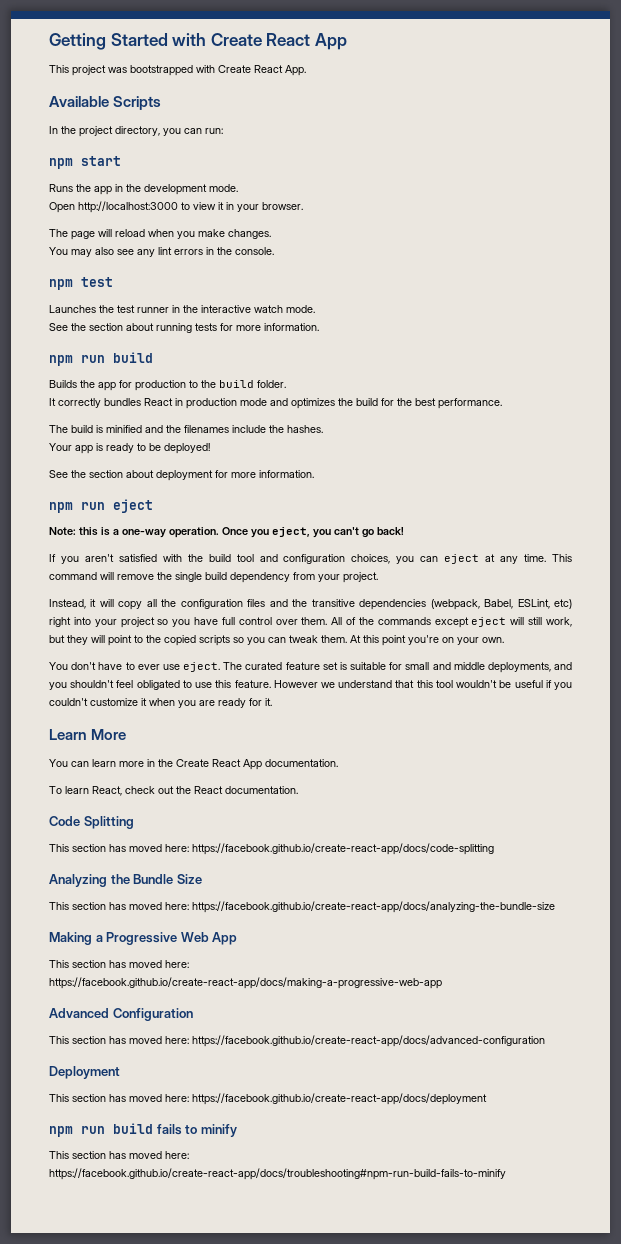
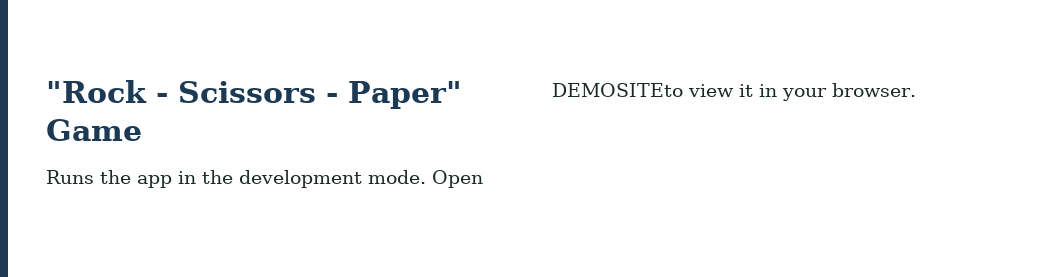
[49,33,347,50] [49,65,306,76] [49,96,162,110] [49,126,223,137] [49,156,121,169] Getting Started with Create React App // This project was bootstrapped with Create React App. // Available Scripts // In the project directory, you can run: // npm start -> [46,80,462,109] [46,119,142,141] "Rock - Scissors - Paper" Game
[49,201,190,213] // Open http://localhost:3000 to -> [432,170,483,188] [552,83,683,97] Open DEMOSITEto
[49,229,271,240] [49,247,274,257] [49,277,113,290] [49,305,315,313] [49,323,319,333] [49,352,153,366] [49,380,286,391] [49,398,502,409] [49,425,323,433] [49,443,210,454] [49,470,314,481] [49,499,153,513] [49,527,404,538] [49,554,572,564] [49,572,378,583] [49,599,572,610] [49,617,573,628] [49,635,504,646] [49,662,573,673] [49,680,573,690] [49,698,272,708] [49,729,127,740] [49,759,338,770] [49,786,298,796] [49,816,134,829] [49,843,494,855] [49,874,202,887] [49,901,555,913] [49,932,238,945] [49,960,189,968] [49,977,442,989] [49,1008,193,1021] [49,1035,545,1047] [49,1066,120,1079] [49,1093,487,1105] [49,1123,237,1137] [49,1151,189,1159] [49,1168,506,1180] // The page will reload when you make changes. // You may also see any lint errors in the console. // npm test // Launches the test runner in the interactive watch mode. // See the section about running tests for more information. // npm run build // Builds the app for production to the build folder. // It correctly bundles React in production mode and optimizes the build for the best performance. // The build is minified and the filenames include the hashes. // Your app is ready to be deployed! // See the section about deployment for more information. // npm run eject // Note: this is a one-way operation. Once you eject, you can't go back! // If you aren't satisfied with the build tool and configuration choices, you can eject at any time. This command will remove the single build dependency from your project. // Instead, it will copy all the configuration files and the transitive dependencies (webpack, Babel, ESLint, etc) right into your project so you have full control over them. All of the commands except eject will still work, but they will point to the copied scripts so you can tweak them. At this point you're on your own. // You don't have to ever use eject. The curated feature set is suitable for small and middle deployments, and you shouldn't feel obligated to use this feature. However we understand that this tool wouldn't be useful if you couldn't customize it when you are ready for it. // Learn More // You can learn more in the Create React App documentation. // To learn React, check out the React documentation. // Code Splitting // This section has moved here: https://facebook.github.io/create-react-app/docs/code-splitting // Analyzing the Bundle Size // This section has moved here: https://facebook.github.io/create-react-app/docs/analyzing-the-bundle-size // Making a Progressive Web App // This section has moved here: https://facebook.github.io/create-react-app/docs/making-a-progressive-web-app // Advanced Configuration // This section has moved here: https://facebook.github.io/create-react-app/docs/advanced-configuration // Deployment // This section has moved here: https://facebook.github.io/create-react-app/docs/deployment // npm run build fails to minify // This section has moved here: https://facebook.github.io/create-react-app/docs/troubleshooting#npm-run-build-fails-to-minify -> (916, 90) none

